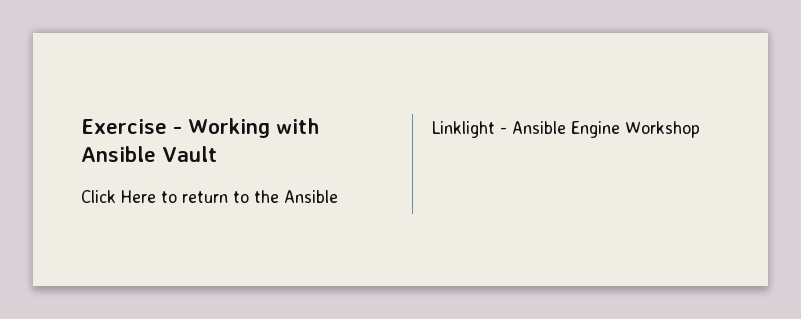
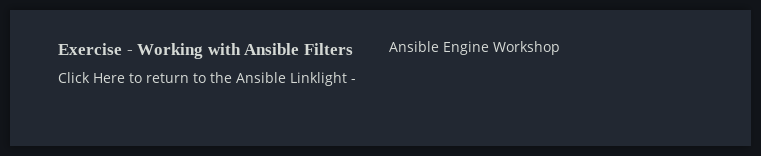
[162,146,217,162] Vault -> [303,43,353,55] Filters

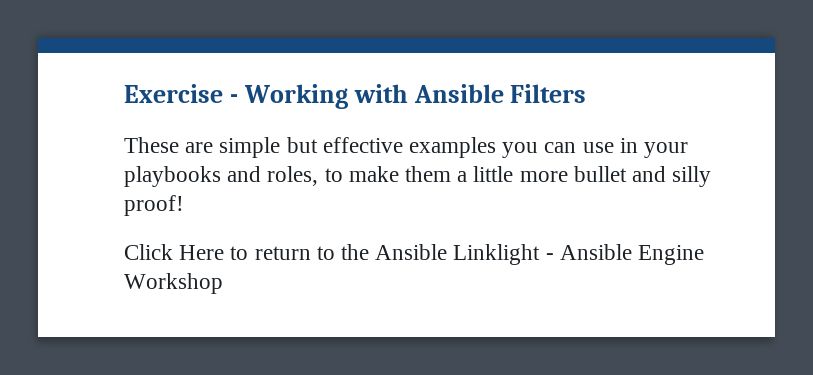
(353, 49) none -> [124,137,689,158] [124,166,712,187] [124,195,184,216] // These are simple but effective examples you can use in your playbooks and roles, to make them a little more bullet and silly proof!

